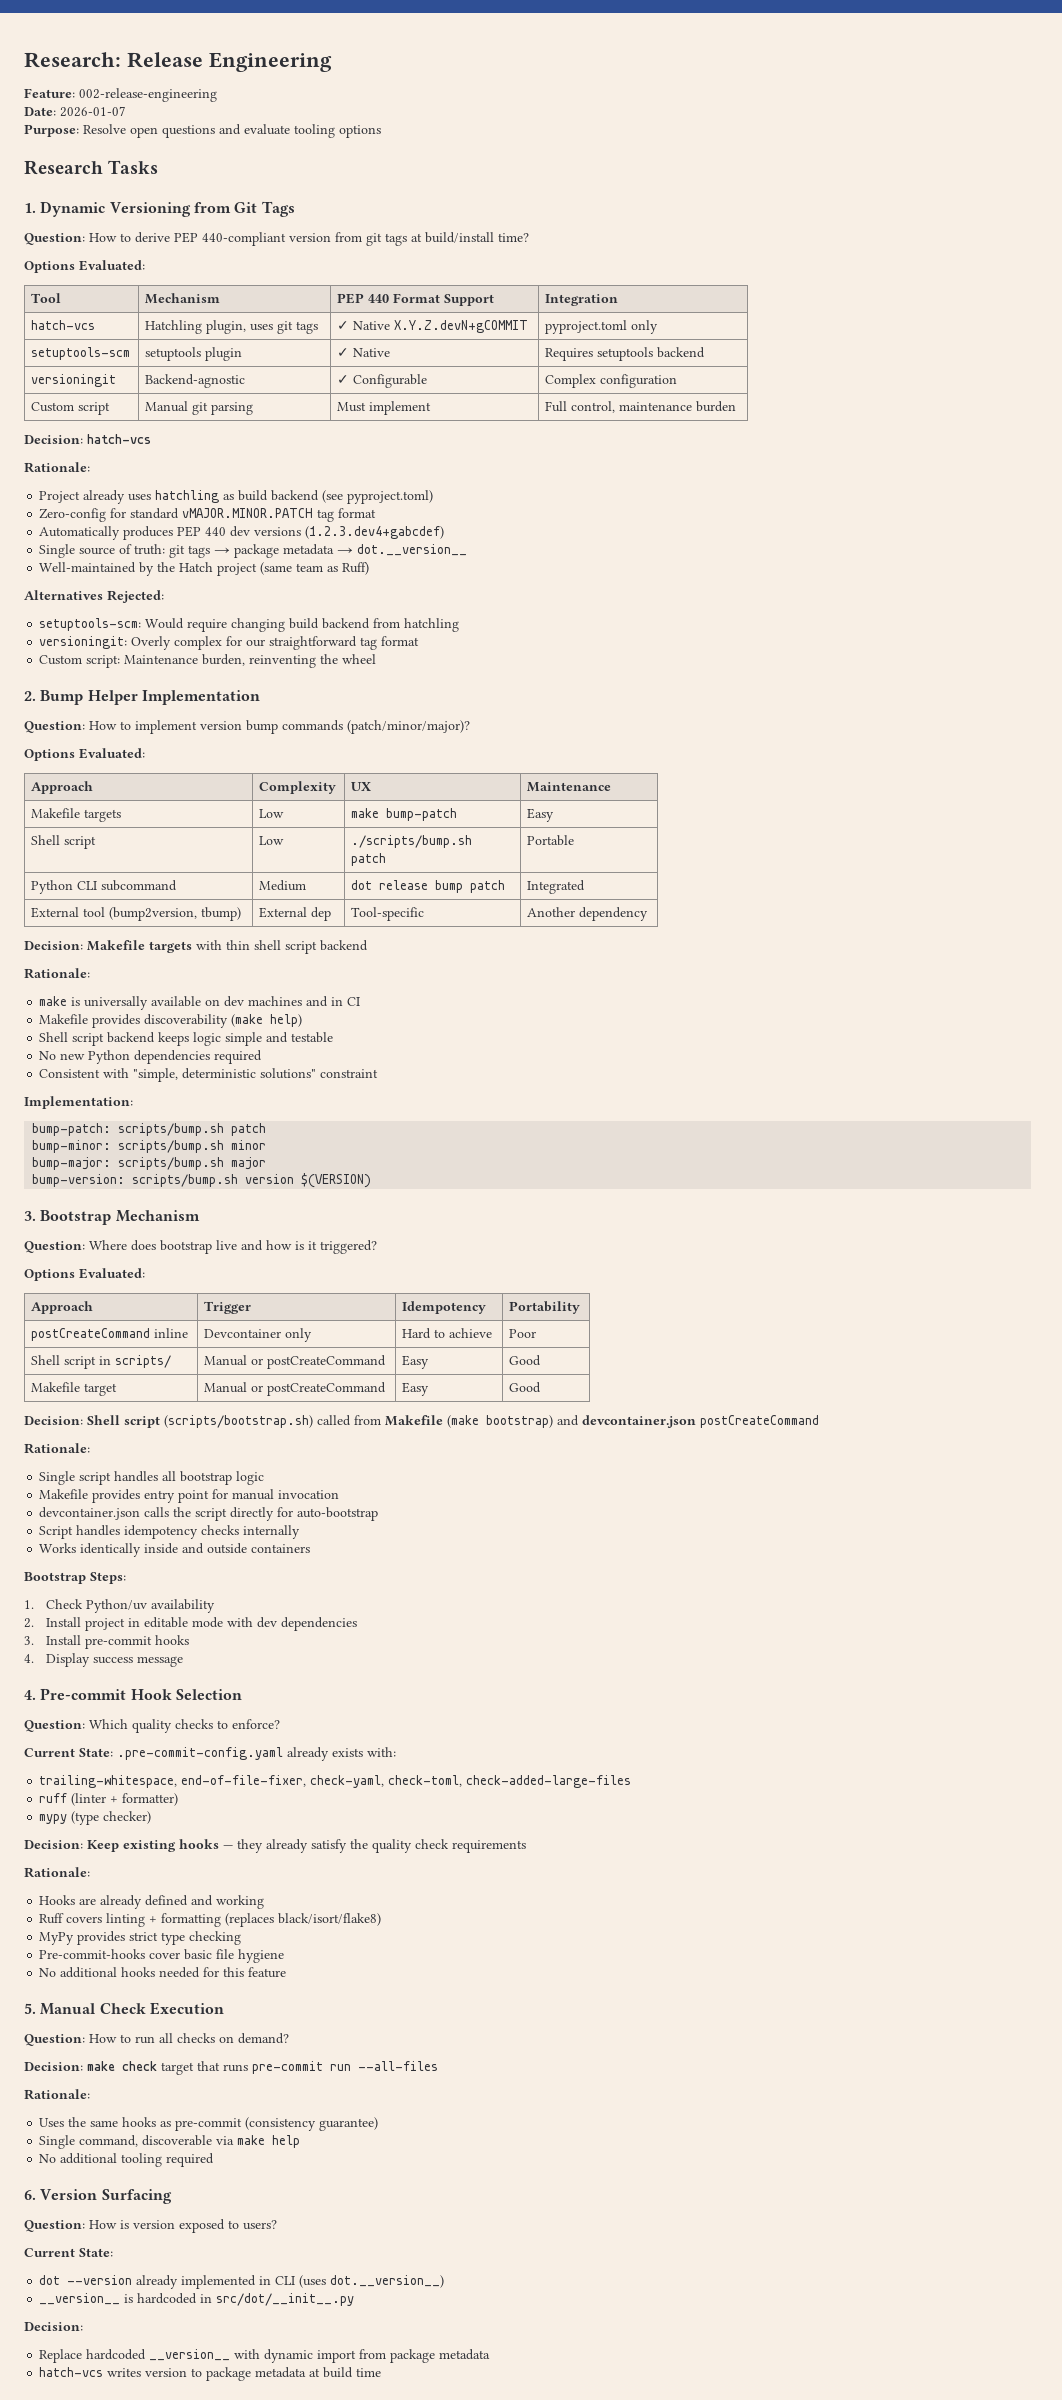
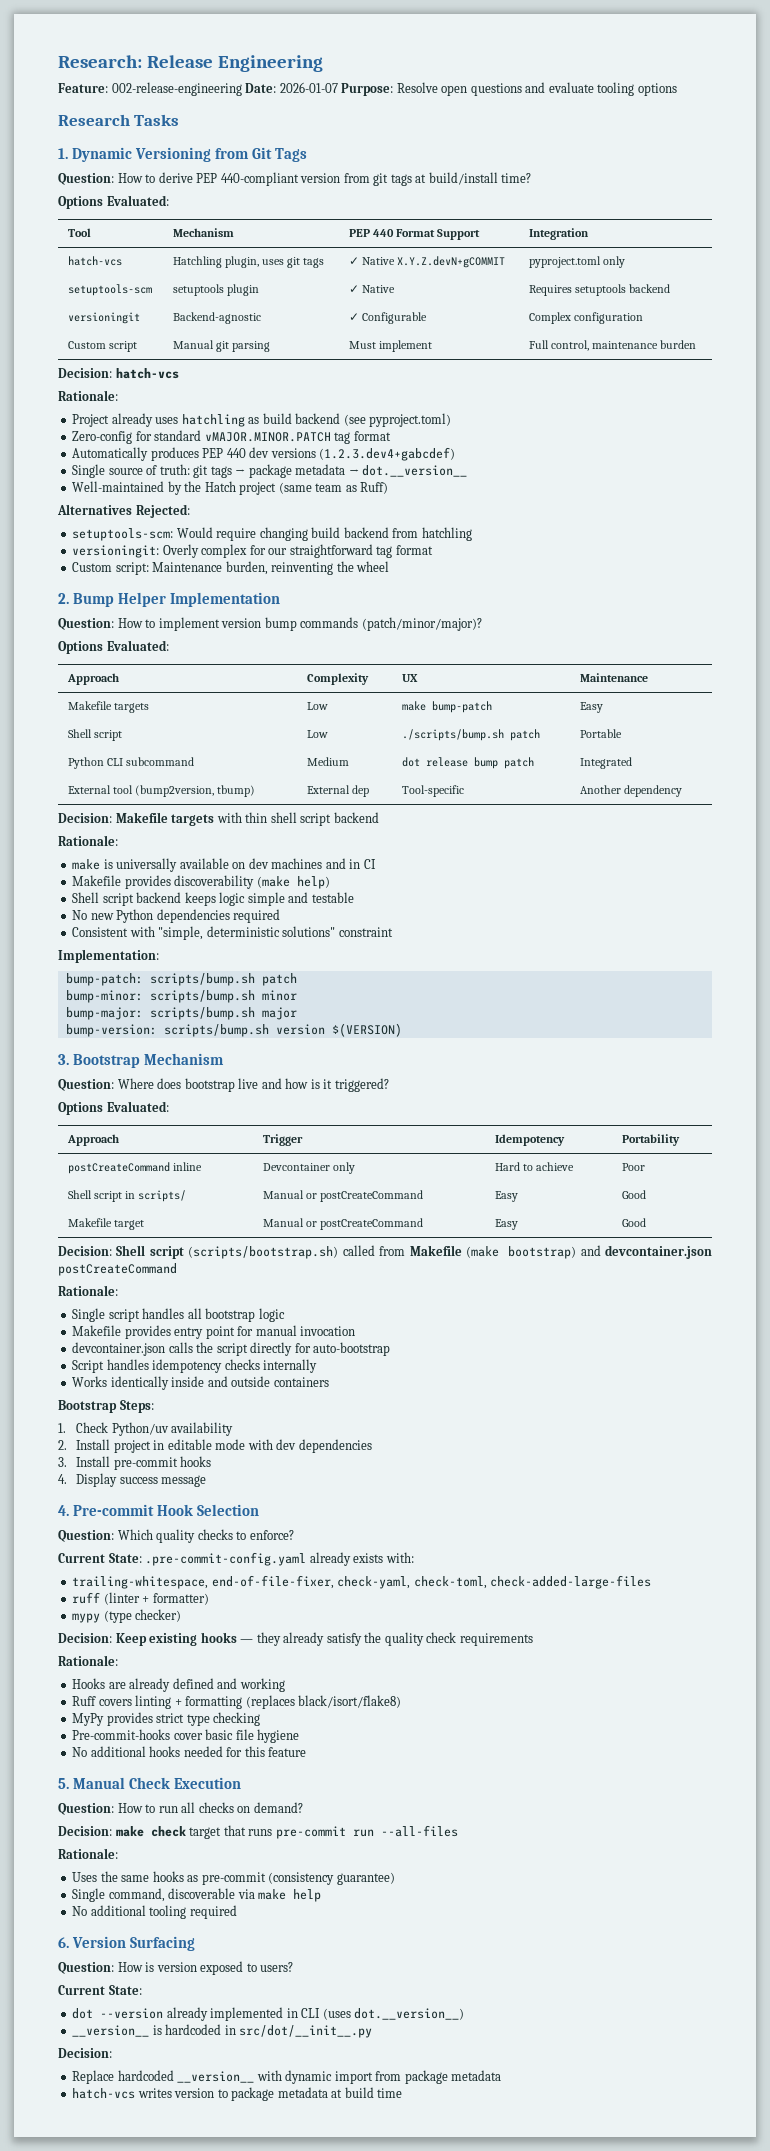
(217, 95) // -> (242, 89) none
(126, 111) // -> (338, 87) none

